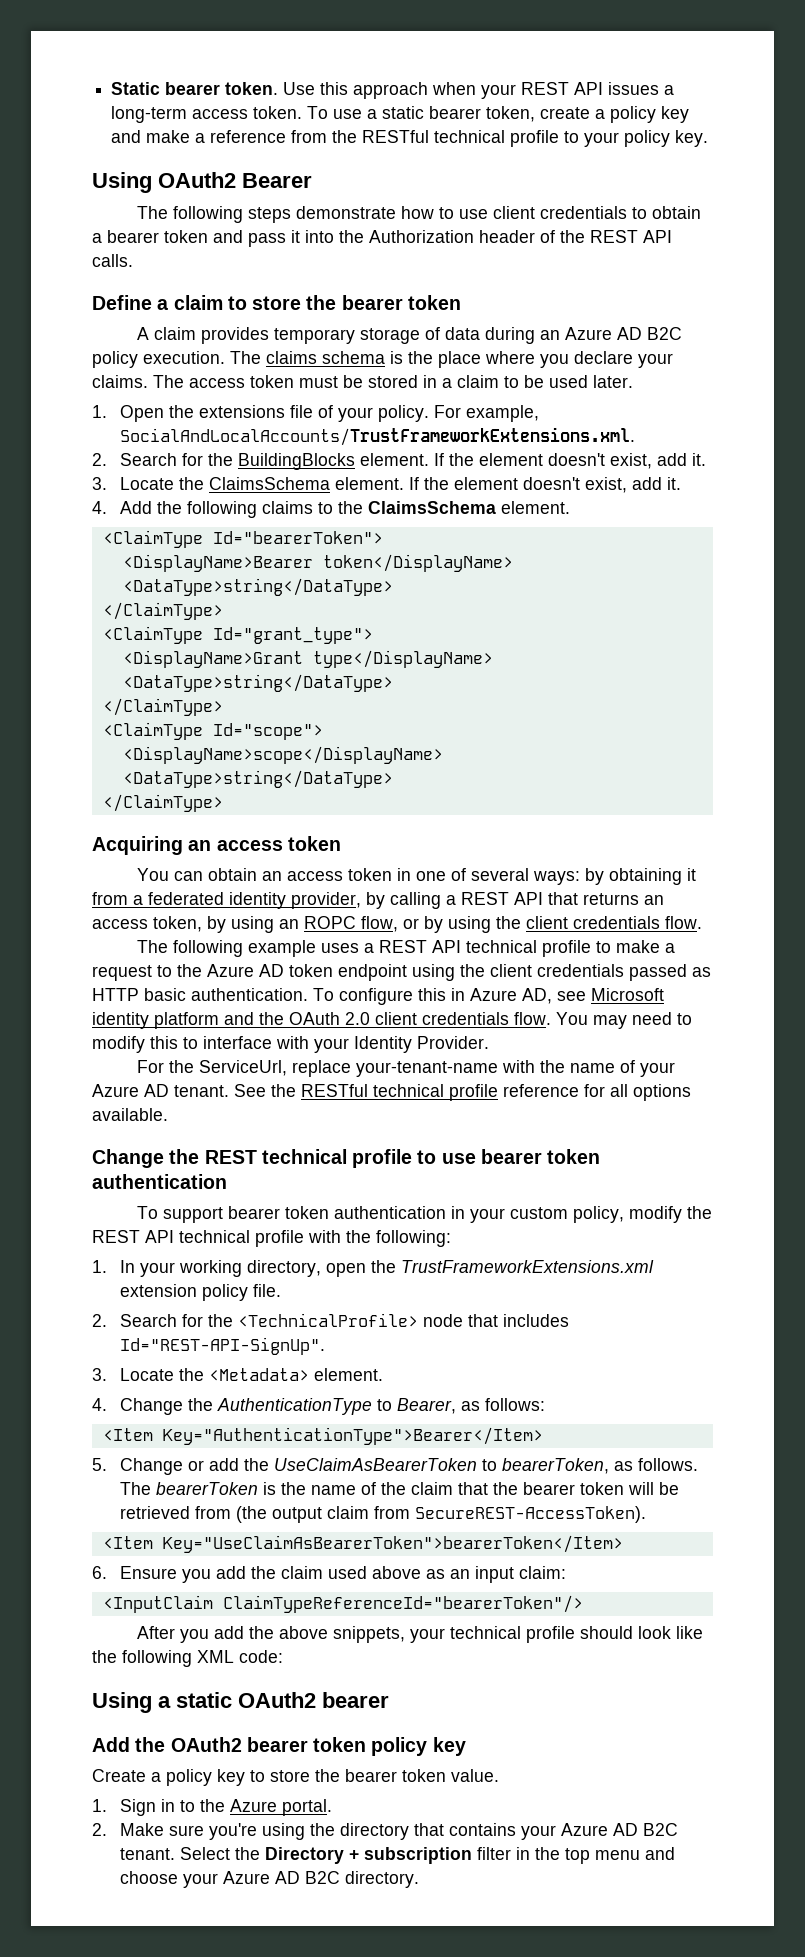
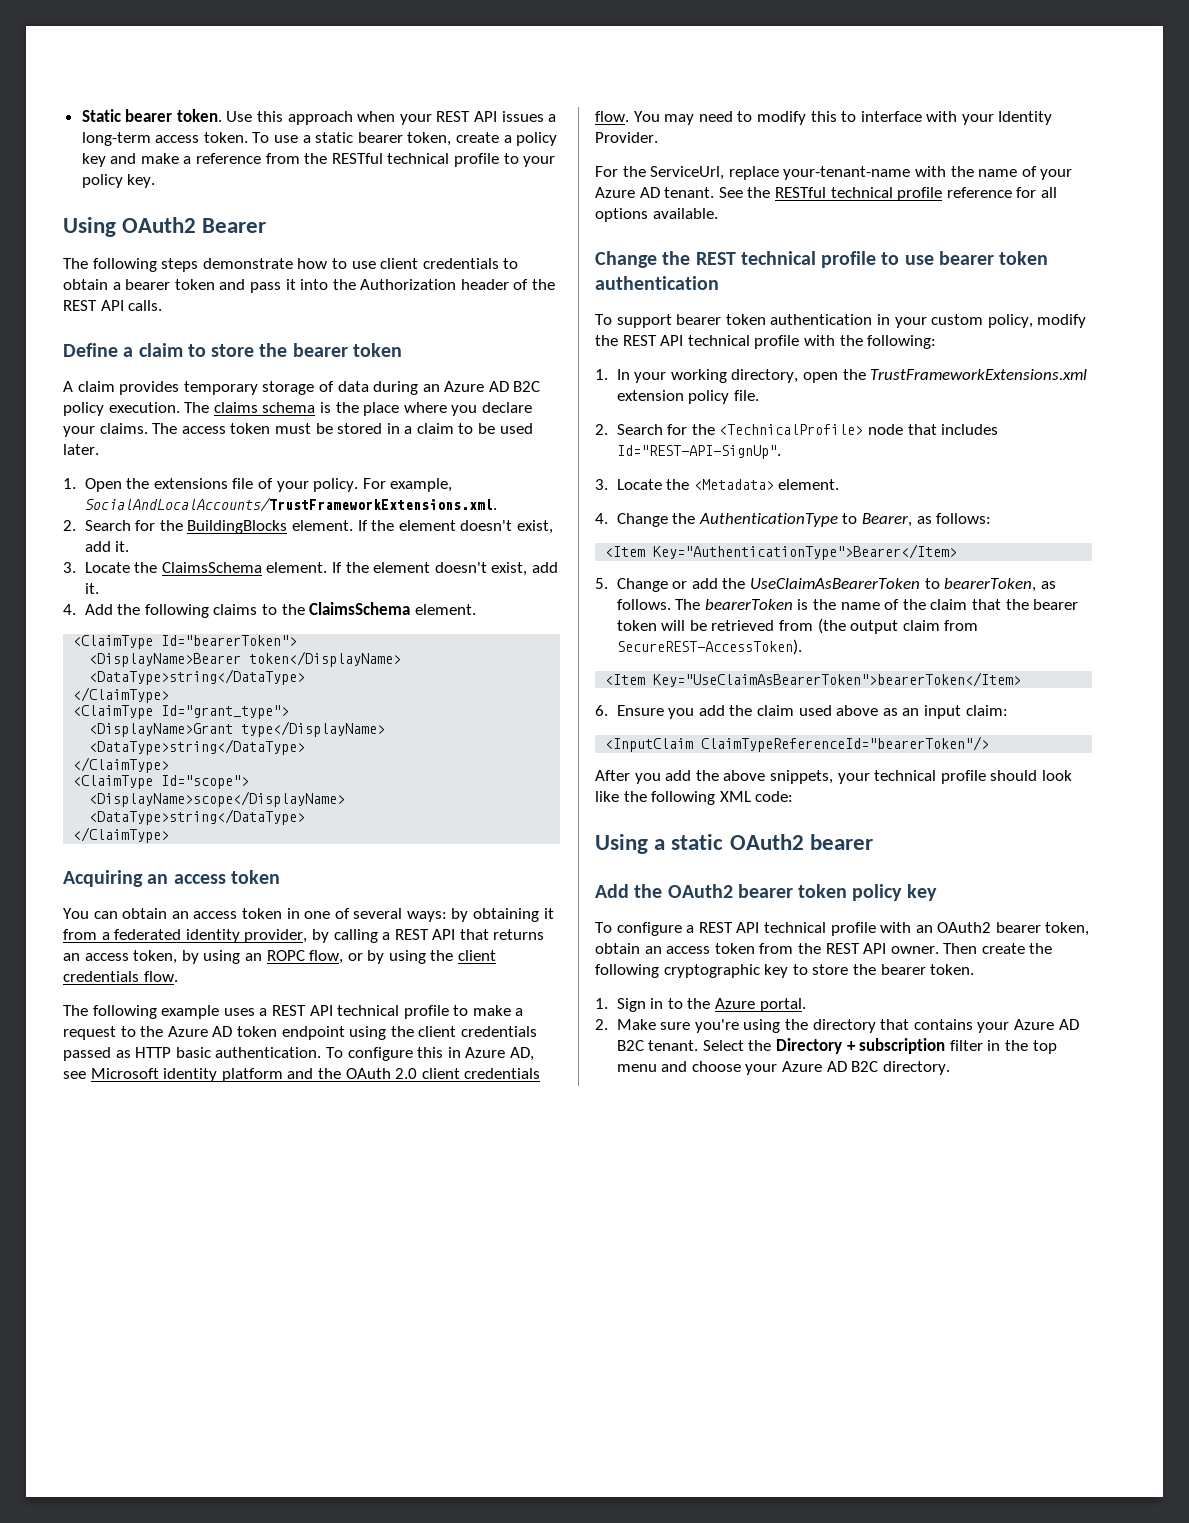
[92,1769,212,1786] Create a policy -> [595,922,1090,936] [595,943,1053,954] [595,964,760,978] To configure a REST API technical profile with an OAuth2 bearer token, obtain an access token from the REST API owner. Then create the following cryptographic
[402,1769,499,1782] token value. -> [930,964,975,975] token.

